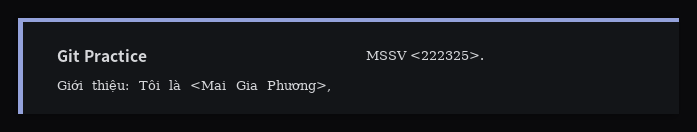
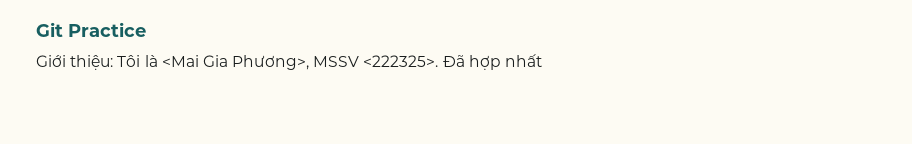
(484, 55) none -> [442,54,543,70] Đã hợp nhất

